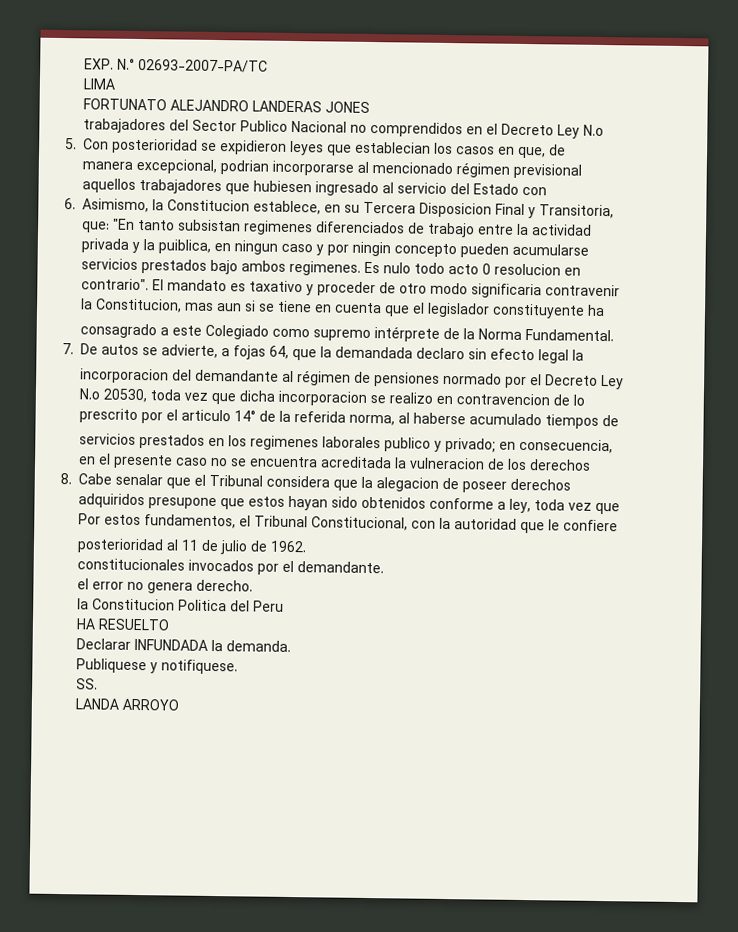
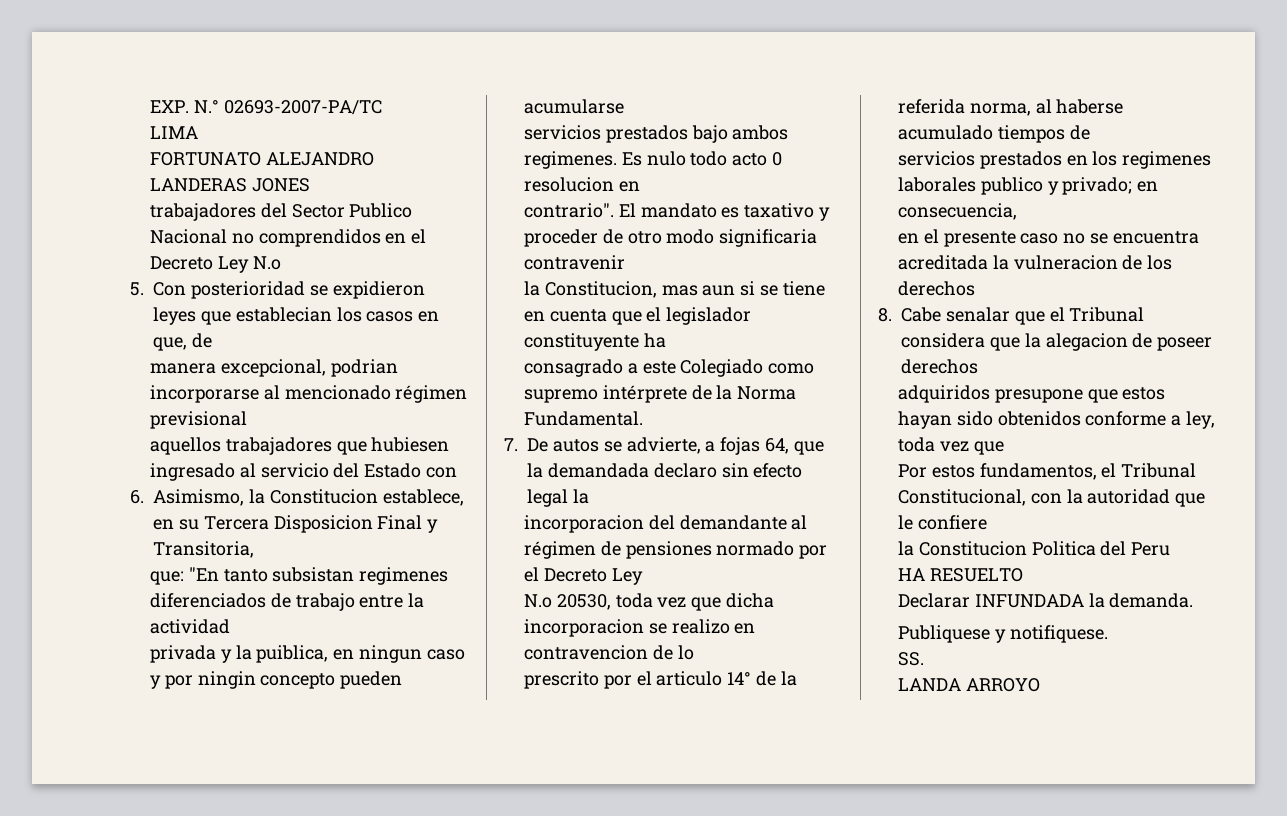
[76,538,307,555] [76,558,384,575] [76,578,253,594] // posterioridad al 11 de julio de 1962. // constitucionales invocados por el demandante. // el error no genera derecho. -> (987, 522) none

